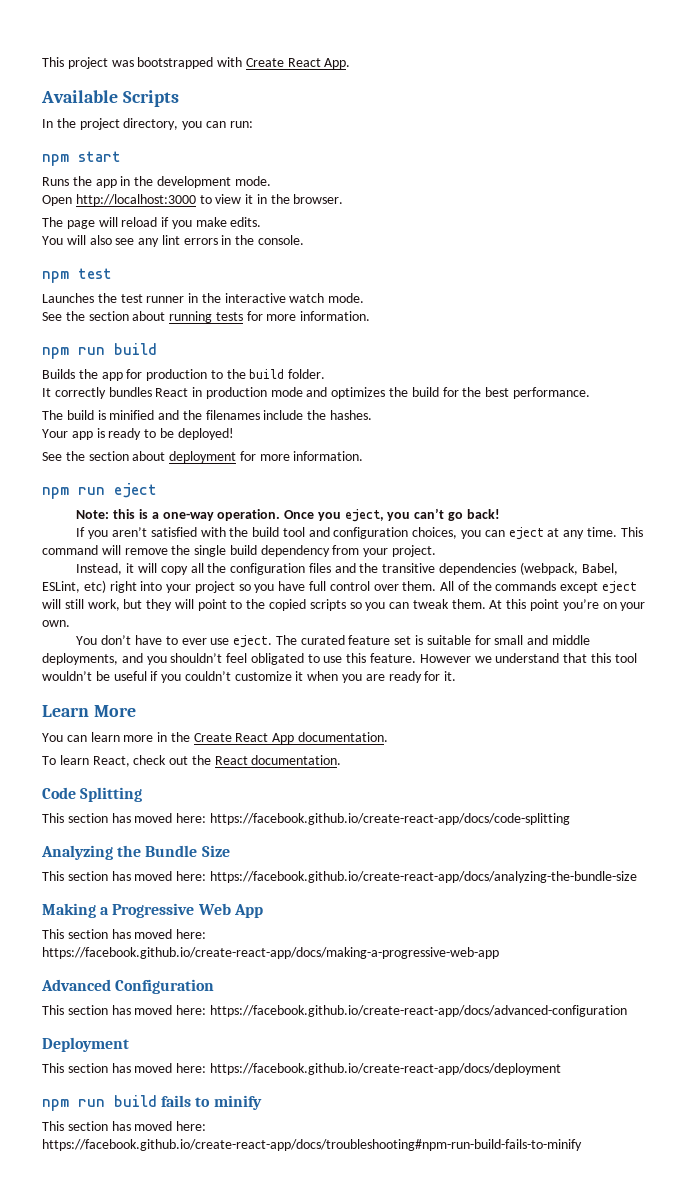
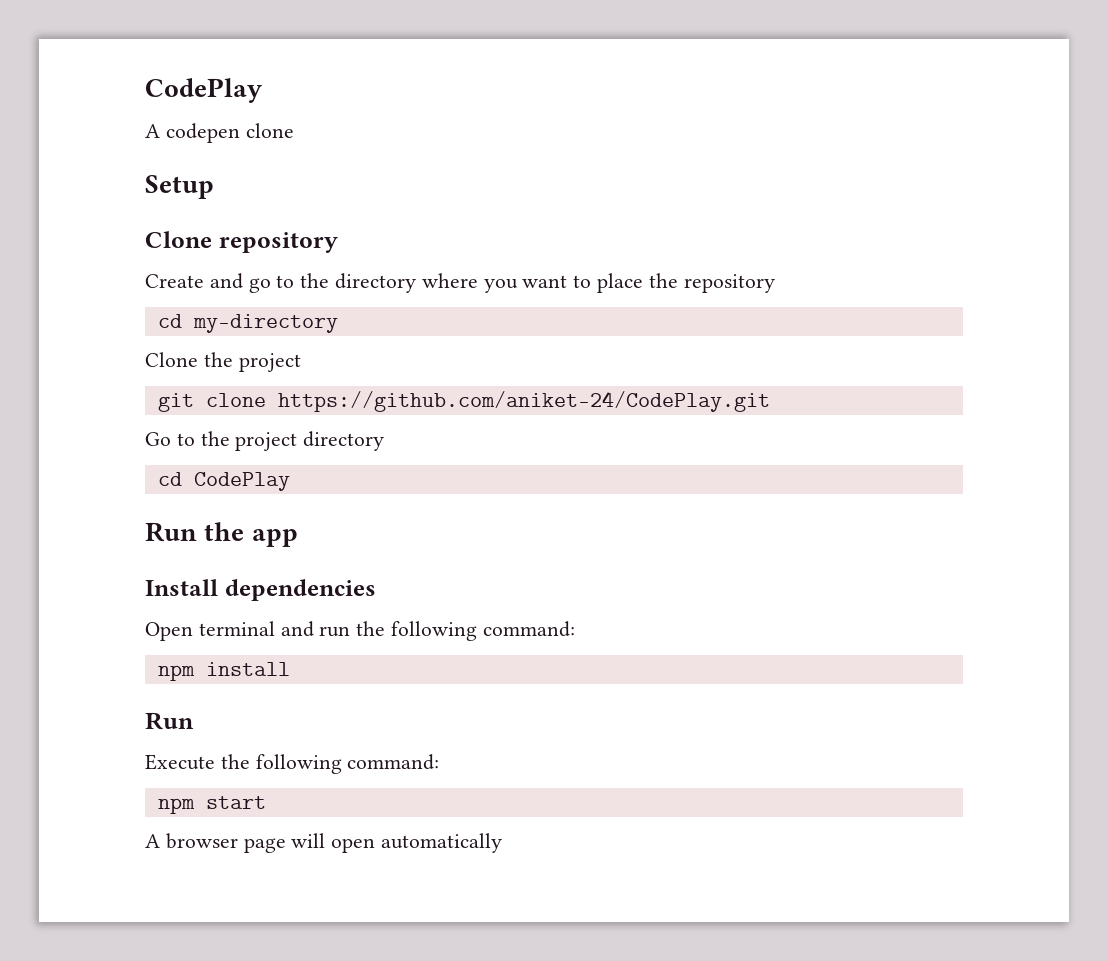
[42,57,351,69] [41,90,179,107] [42,118,253,130] [42,151,121,166] [42,176,271,188] [42,194,344,206] [42,217,262,229] [42,235,305,247] [42,268,112,283] [42,293,365,303] [42,311,371,323] [42,343,157,359] [42,369,326,381] [42,387,590,399] [42,410,373,420] [42,428,234,440] [42,451,364,463] [42,483,157,499] [76,508,500,522] [76,527,643,540] [42,545,437,557] [76,562,618,575] [42,580,638,594] [42,599,646,611] [42,620,70,627] [76,635,590,648] [42,653,637,665] [42,671,457,683] [42,705,136,717] [42,732,389,744] [42,755,342,767] [42,787,143,802] [42,813,570,825] [41,845,230,860] [42,871,637,883] [42,903,263,918] [42,929,207,939] [42,947,499,959] [41,979,215,994] [42,1005,627,1017] [42,1037,129,1052] [42,1063,561,1075] [42,1095,262,1111] [42,1121,207,1131] [42,1139,582,1151] This project was bootstrapped with Create React App. // Available Scripts // In the project directory, you can run: // npm start // Runs the app in the development mode. // Open http://localhost:3000 to view it in the browser. // The page will reload if you make edits. // You will also see any lint errors in the console. // npm test // Launches the test runner in the interactive watch mode. // See the section about running tests for more information. // npm run build // Builds the app for production to the build folder. // It correctly bundles React in production mode and optimizes the build for the best performance. // The build is minified and the filenames include the hashes. // Your app is ready to be deployed! // See the section about deployment for more information. // npm run eject // Note: this is a one-way operation. Once you eject, you can’t go back! // If you aren’t satisfied with the build tool and configuration choices, you can eject at any time. This command will remove the single build dependency from your project. // Instead, it will copy all the configuration files and the transitive dependencies (webpack, Babel, ESLint, etc) right into your project so you have full control over them. All of the commands except eject will still work, but they will point to the copied scripts so you can tweak them. At this point you’re on your own. // You don’t have to ever use eject. The curated feature set is suitable for small and middle deployments, and you shouldn’t feel obligated to use this feature. However we understand that this tool wouldn’t be useful if you couldn’t customize it when you are ready for it. // Learn More // You can learn more in the Create React App documentation. // To learn React, check out the React documentation. // Code Splitting // This section has moved here: https://facebook.github.io/create-react-app/docs/code-splitting // Analyzing the Bundle Size // This section has moved here: https://facebook.github.io/create-react-app/docs/analyzing-the-bundle-size // Making a Progressive Web App // This section has moved here: https://facebook.github.io/create-react-app/docs/making-a-progressive-web-app // Advanced Configuration // This section has moved here: https://facebook.github.io/create-react-app/docs/advanced-configuration // Deployment // This section has moved here: https://facebook.github.io/create-react-app/docs/deployment // npm run build fails to minify // This section has moved here: https://facebook.github.io/create-react-app/docs/troubleshooting#npm-run-build-fails-to-minify -> [145,78,262,103] [145,123,294,143] [145,175,214,199] [145,231,338,253] [145,273,775,293] [157,314,338,333] [145,352,301,372] [157,391,770,412] [145,431,385,451] [157,472,290,491] [145,522,298,547] [145,579,376,601] [145,621,575,641] [157,662,290,681] [145,712,194,730] [145,754,440,774] [157,796,266,814] [145,833,503,853] CodePlay // A codepen clone // Setup // Clone repository // Create and go to the directory where you want to place the repository // cd my-directory // Clone the project // git clone https://github.com/aniket-24/CodePlay.git // Go to the project directory // cd CodePlay // Run the app // Install dependencies // Open terminal and run the following command: // npm install // Run // Execute the following command: // npm start // A browser page will open automatically

